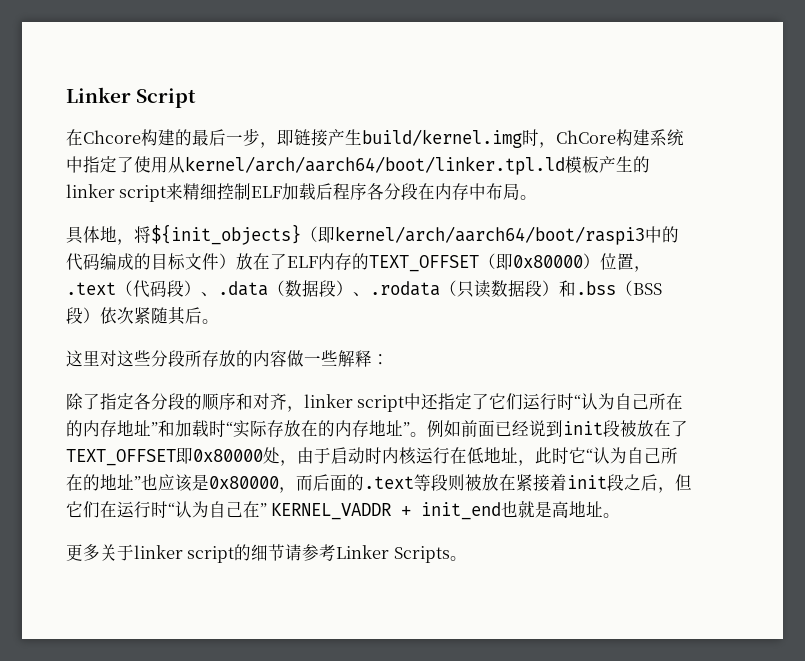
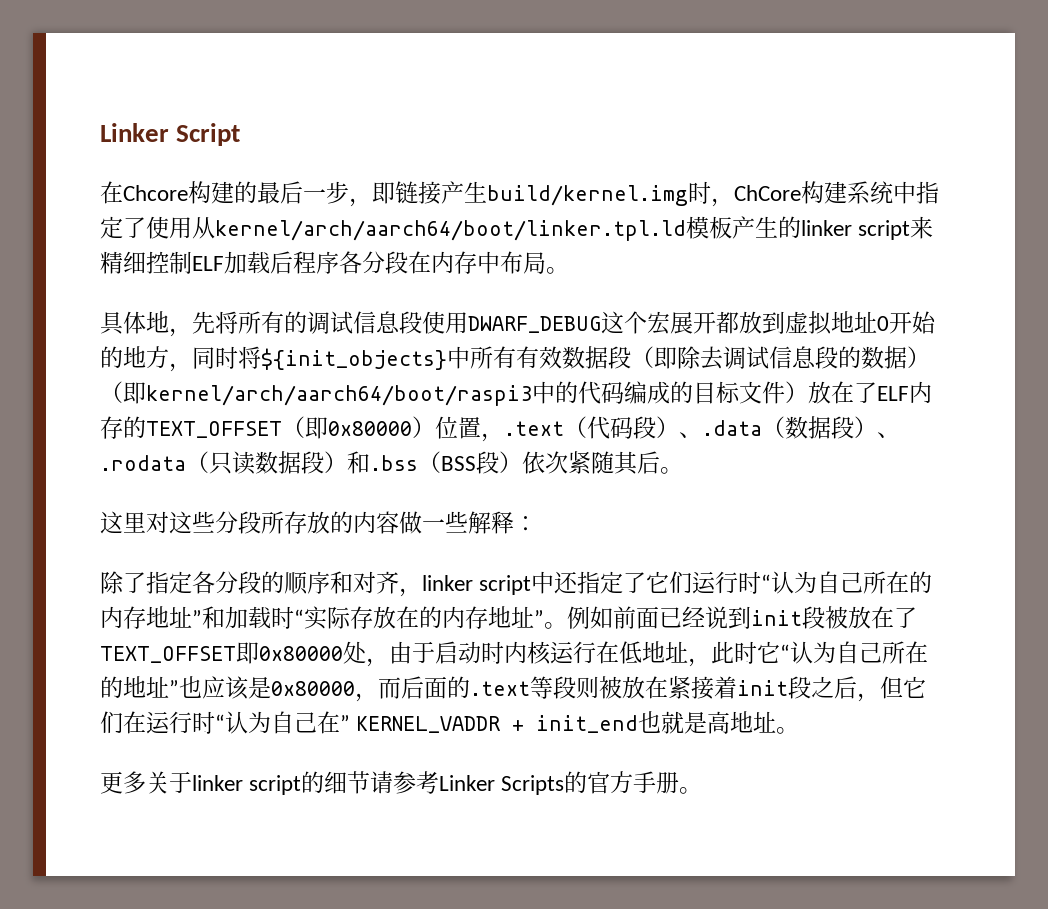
[134,224,301,245] 将${init_objects} -> [192,311,936,335] [100,346,930,372] 先将所有的调试信息段使用DWARF_DEBUG这个宏展开都放到虚拟地址0开始的地方，同时将${init_objects}中所有有效数据段（即除去调试信息段的数据）
(450, 554) none -> [564,771,680,794] 的官方手册

